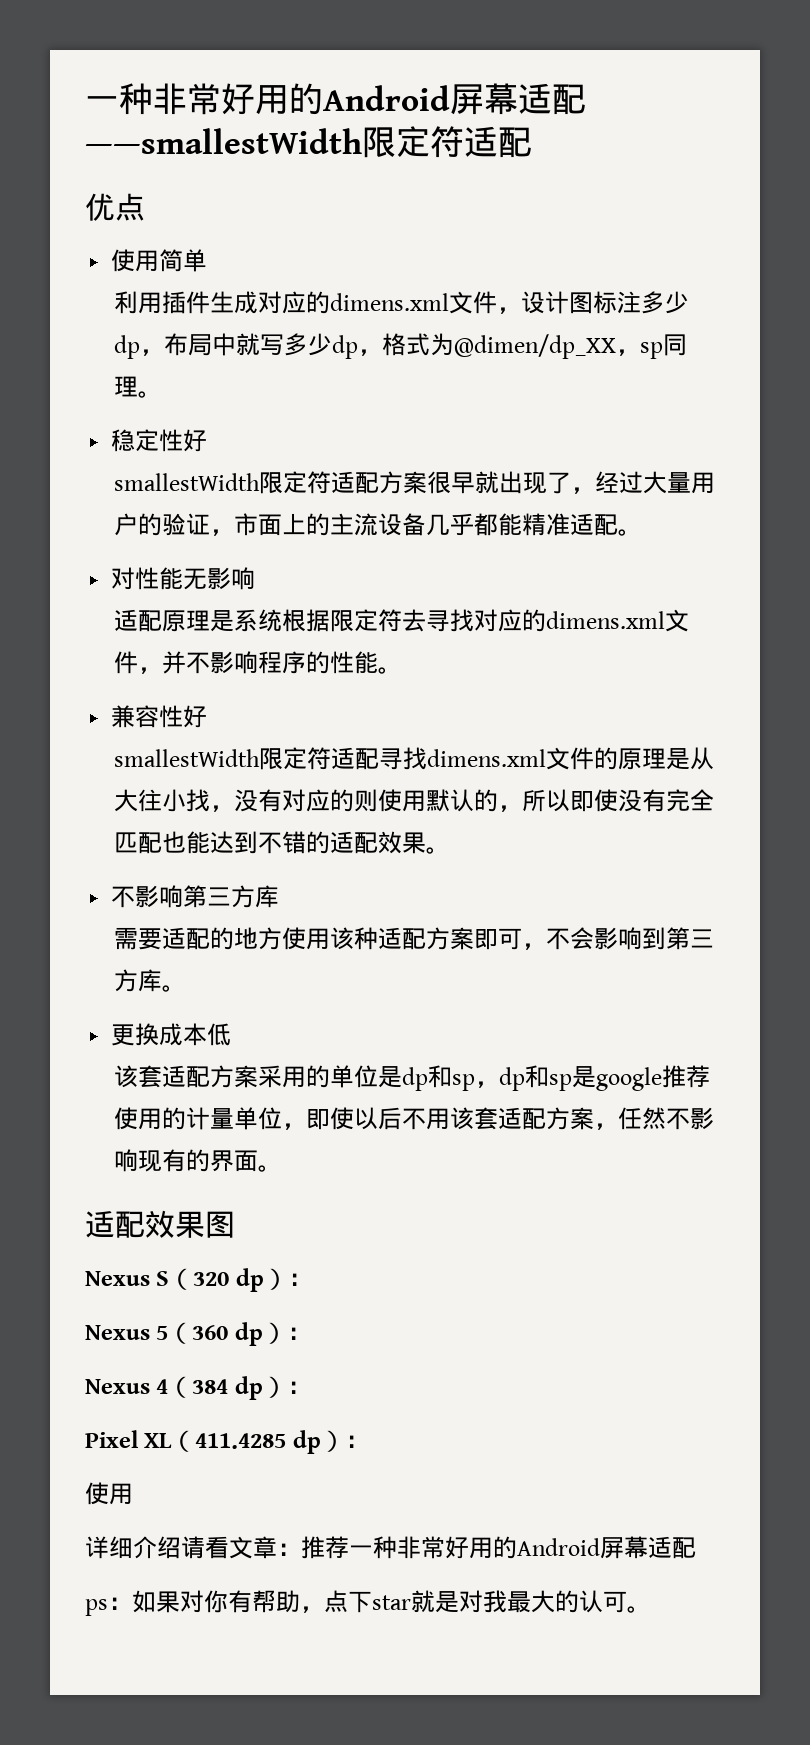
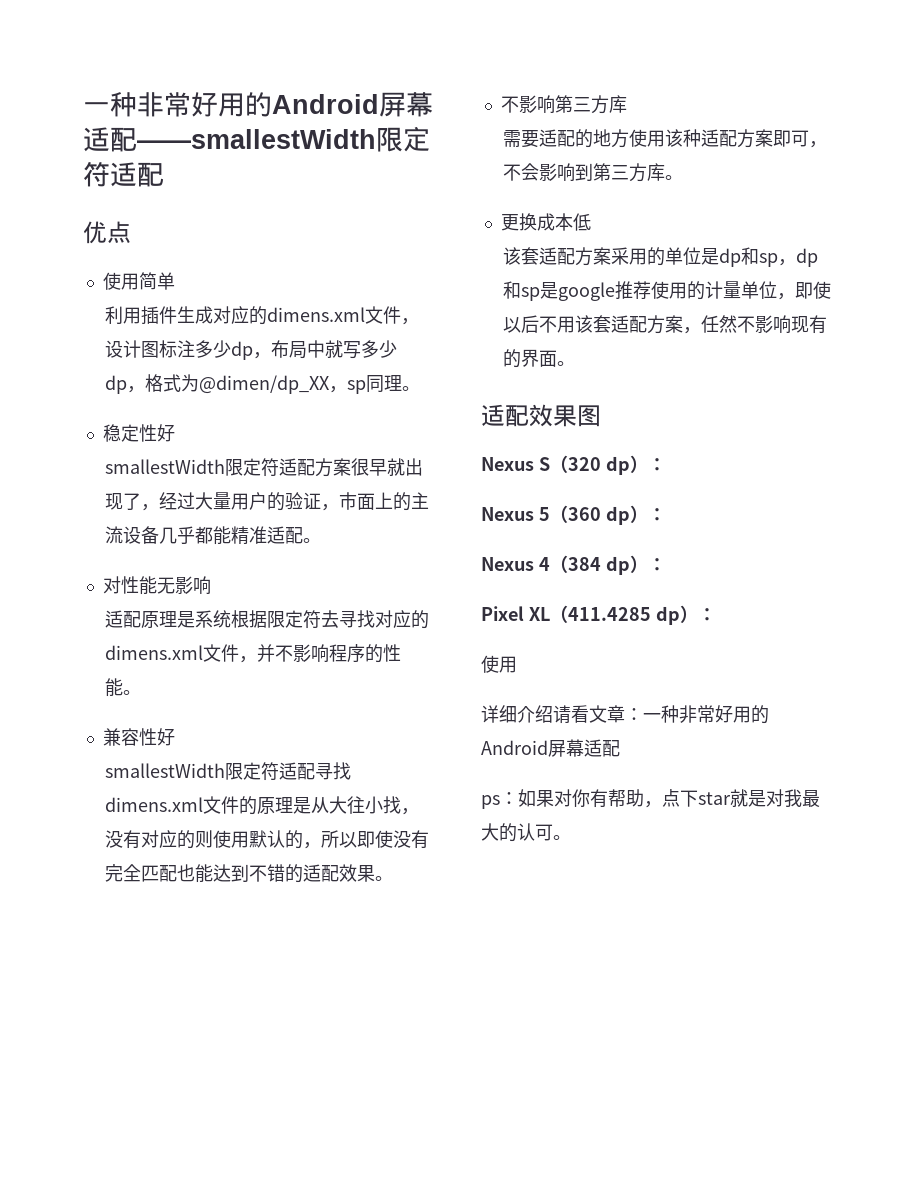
[301,1536,349,1559] 推荐 -> (643, 714) none

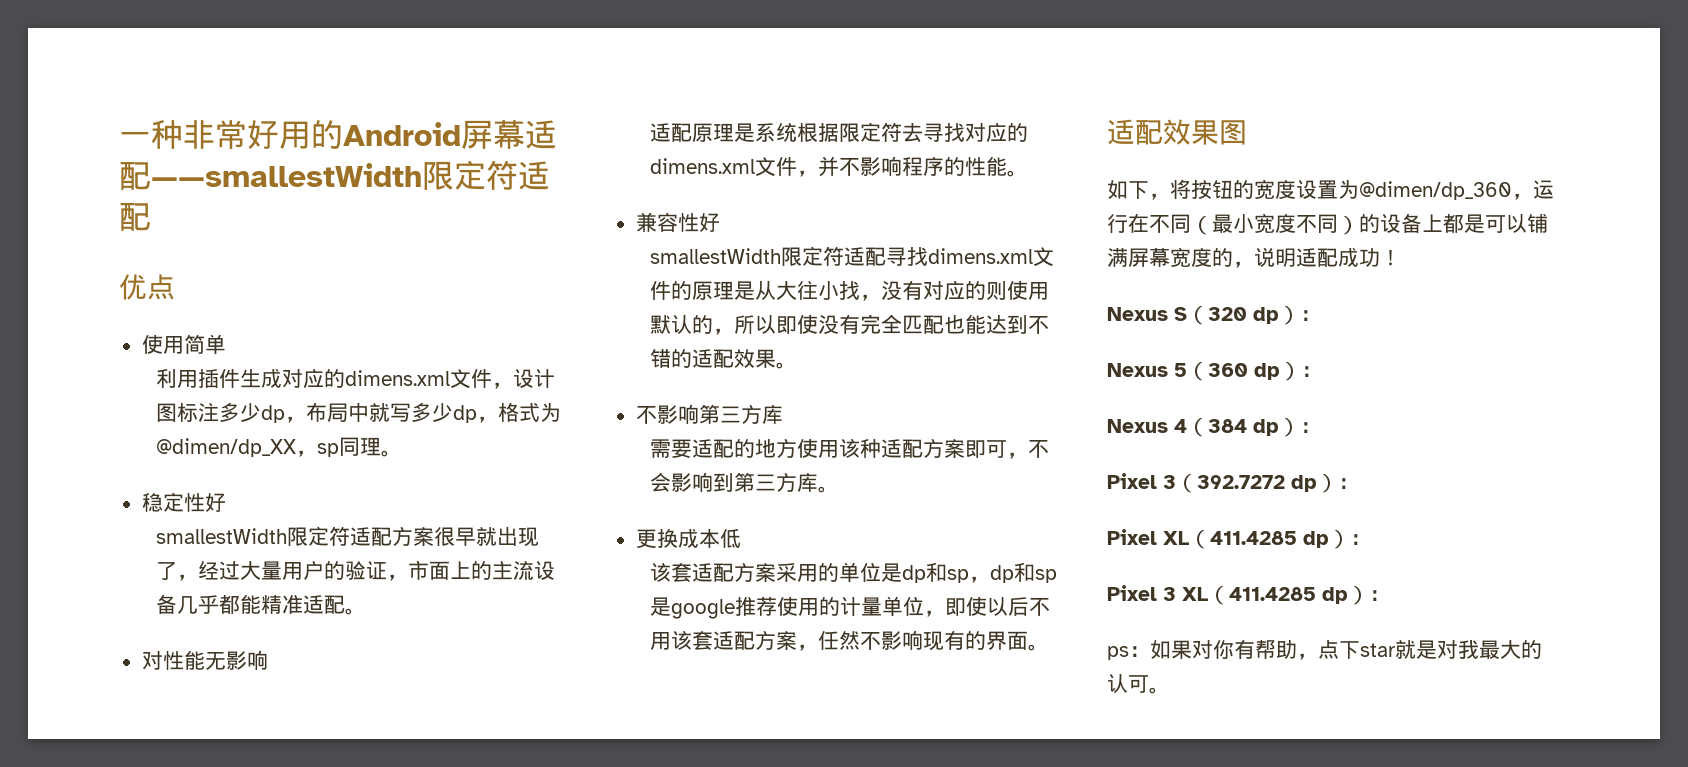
(601, 416) none -> [1107,179,1554,200] [1107,213,1548,235] [1107,247,1401,268] // 如下，将按钮的宽度设置为@dimen/dp_360，运行在不同（最小宽度不同）的设备上都是可以铺满屏幕宽度的，说明适配成功！
(666, 564) none -> [1107,473,1359,493] // Pixel 3（392.7272 dp）：
[481,655,517,673] [481,705,769,724] [481,739,620,757] 使用 // 详细介绍请看文章：一种非常好用的Android屏幕适配 -> [1107,585,1390,605] Pixel 3 XL（411.4285 dp）：

